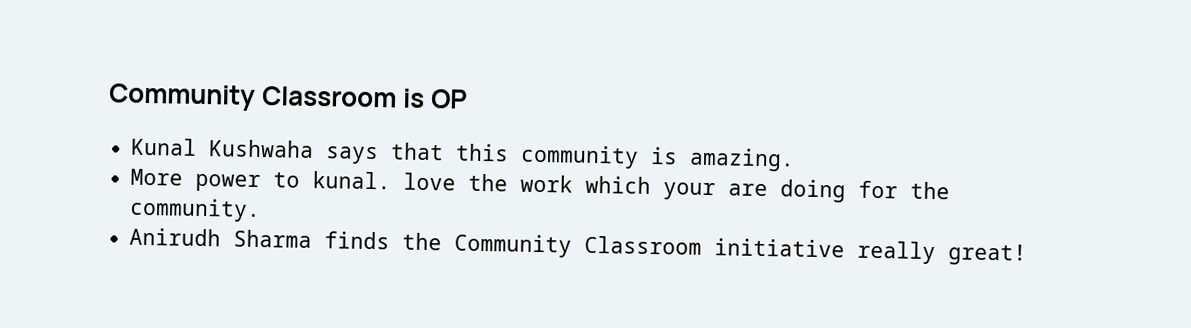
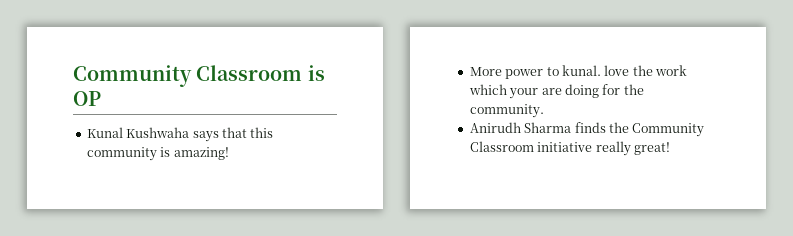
[689,147,796,172] amazing. -> [173,147,229,160] amazing!

